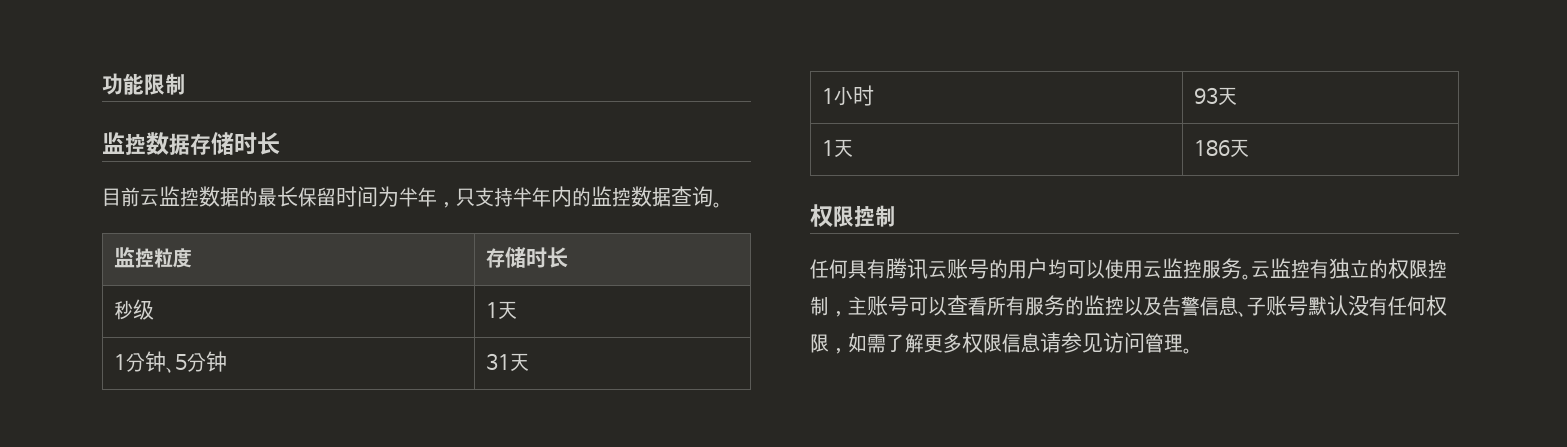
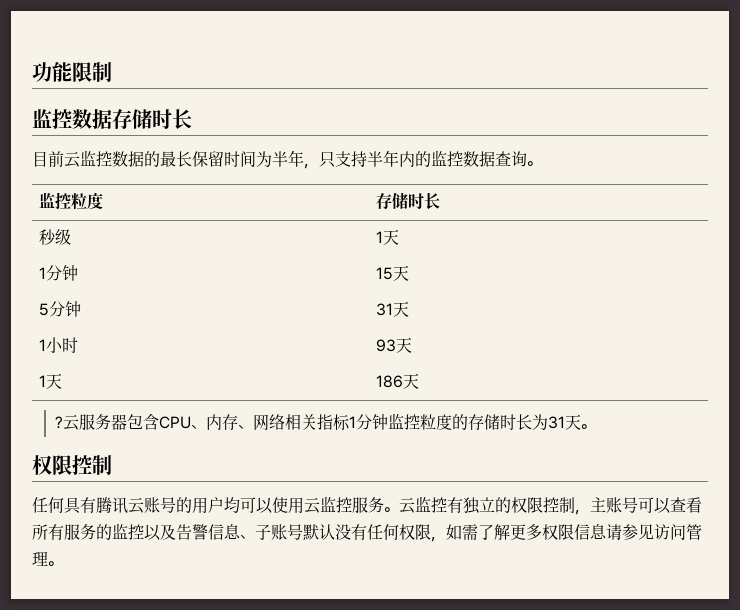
[165,367,175,373] 、 -> [376,265,410,281] | 15天 //
(1249, 148) none -> [55,413,597,431] // ?云服务器包含CPU、内存、网络相关指标1分钟监控粒度的存储时长为31天。

